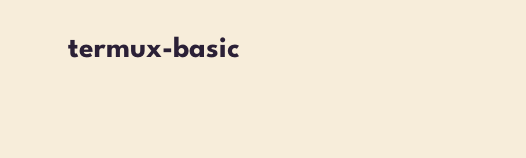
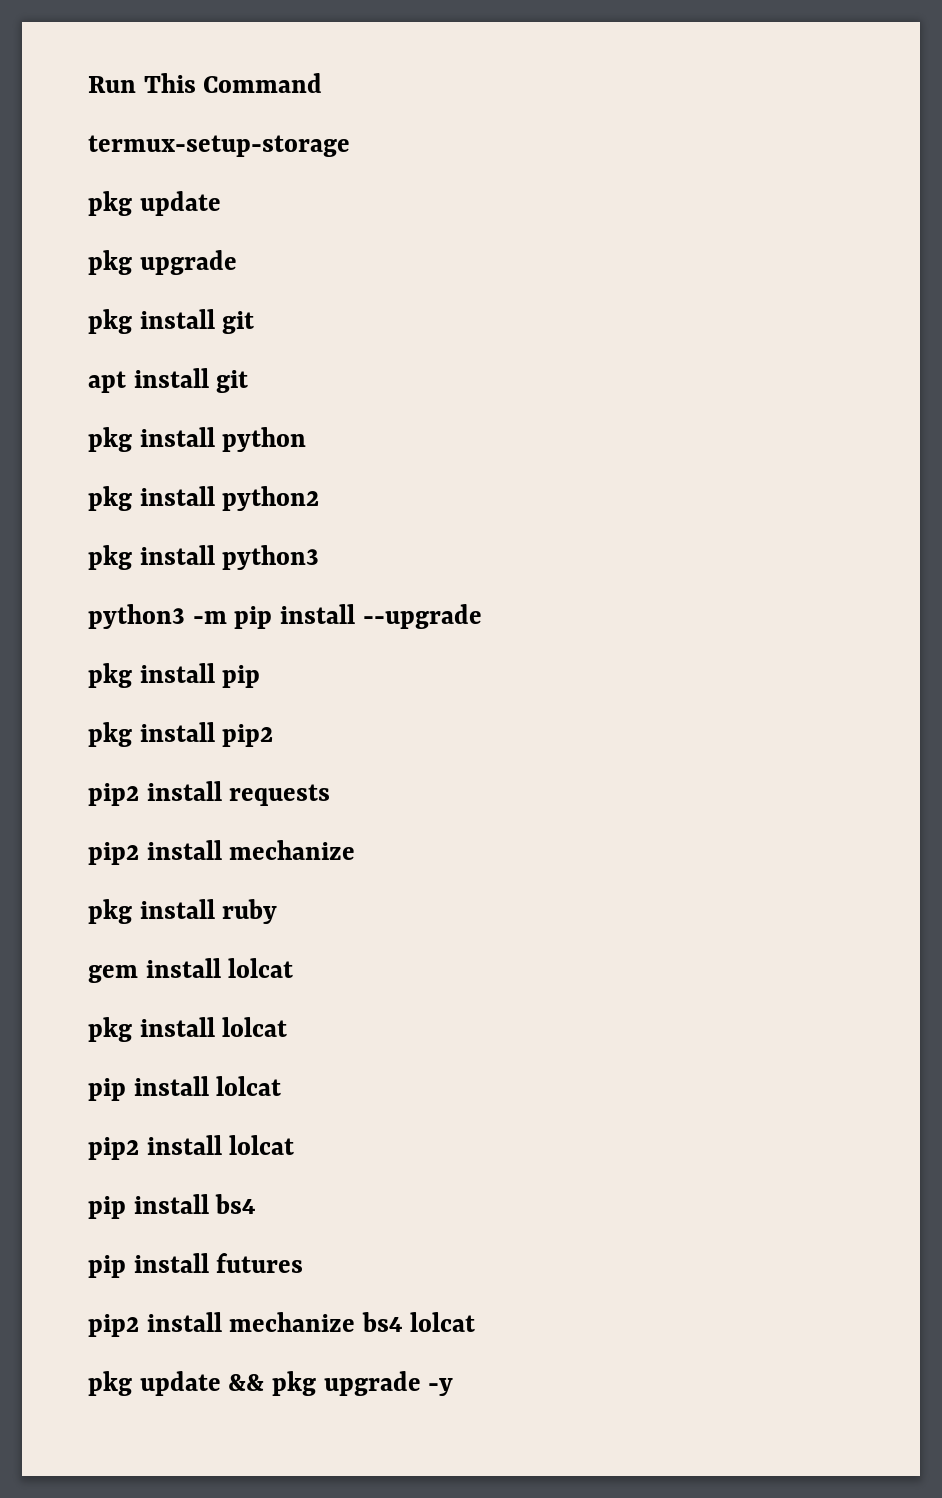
[68,36,240,58] termux-basic -> [88,73,323,93] [88,135,350,157] [88,191,221,216] [88,250,237,275] [88,309,255,334] [88,368,249,393] [88,427,307,452] [88,486,320,511] [88,545,320,570] [88,604,482,629] [88,663,261,688] [88,722,274,747] [88,781,331,806] [88,840,356,865] [88,899,278,924] [88,958,294,983] [88,1017,288,1042] [88,1076,282,1101] [88,1135,295,1160] [88,1194,256,1219] [88,1253,304,1278] [88,1312,475,1337] [88,1371,454,1396] Run This Command // termux-setup-storage // pkg update // pkg upgrade // pkg install git // apt install git // pkg install python // pkg install python2 // pkg install python3 // python3 -m pip install --upgrade // pkg install pip // pkg install pip2 // pip2 install requests // pip2 install mechanize // pkg install ruby // gem install lolcat // pkg install lolcat // pip install lolcat // pip2 install lolcat // pip install bs4 // pip install futures // pip2 install mechanize bs4 lolcat // pkg update && pkg upgrade -y

